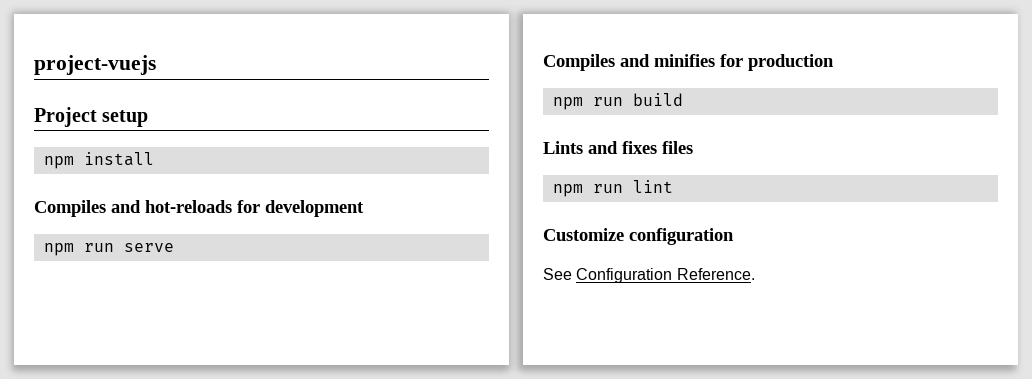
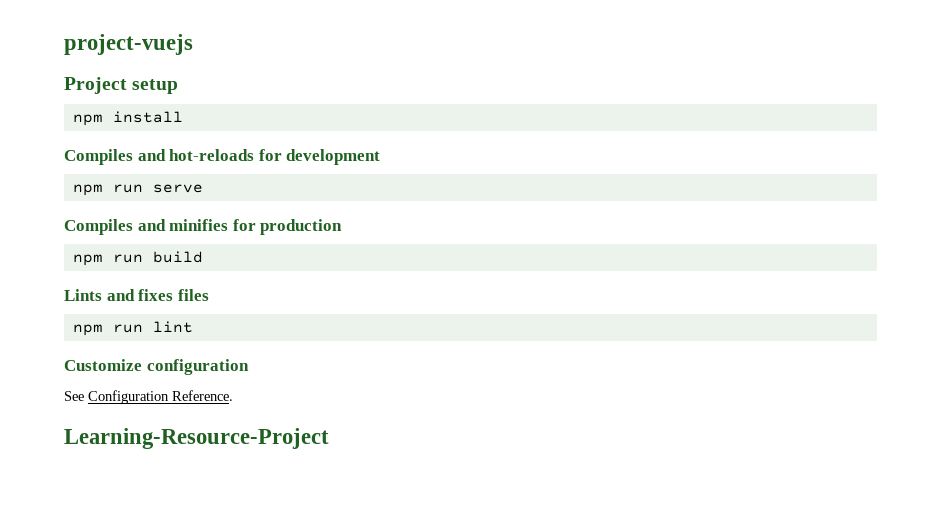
(755, 274) none -> [64,428,329,449] // Learning-Resource-Project

